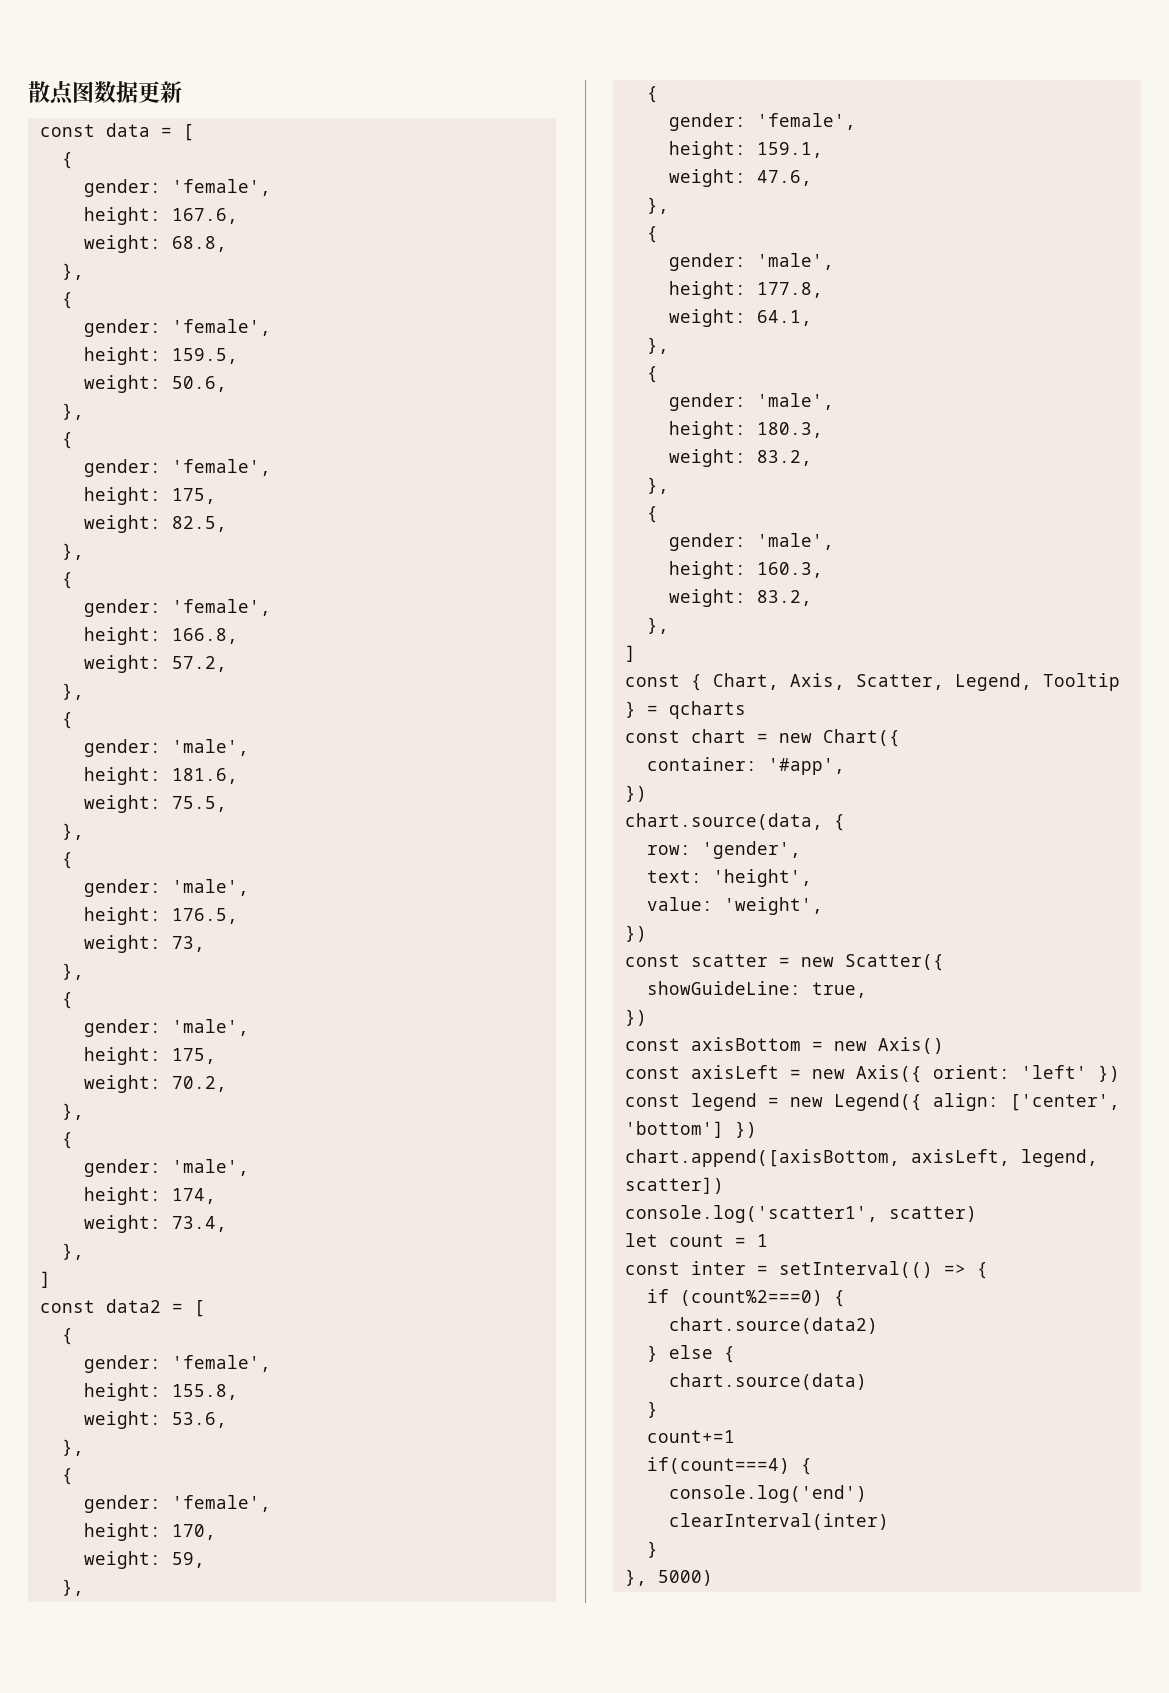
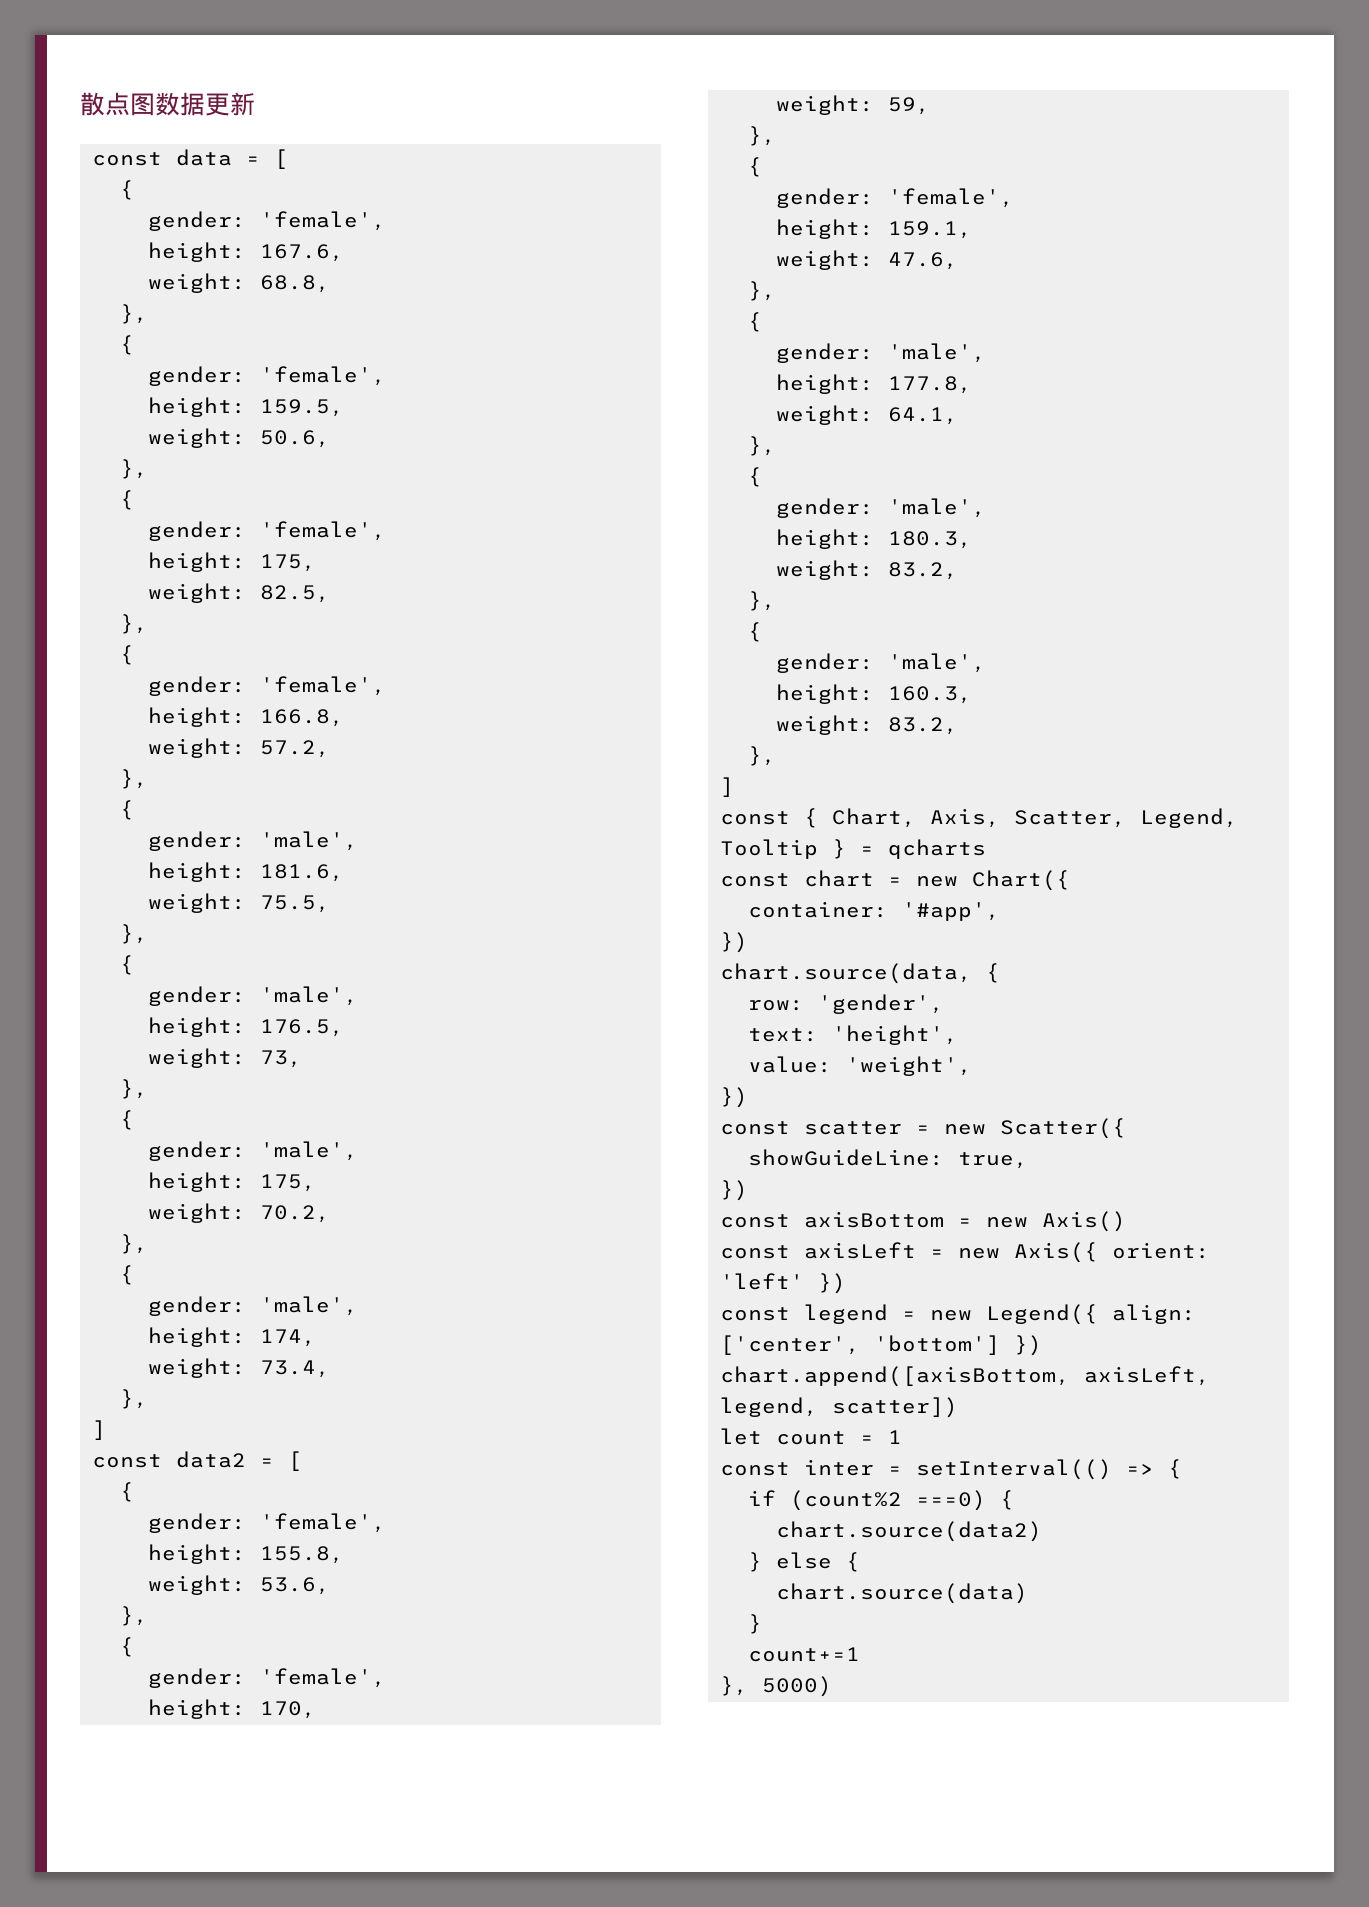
[625,1205,977,1223] // console.log('scatter1', scatter) -> (958, 1407) none
[680,1290,823,1306] (count%2===0) -> [790,1490,986,1511] (count%2 ===0)
[647,1457,812,1475] [669,1485,867,1503] [669,1513,889,1530] [647,1541,658,1558] // if(count===4) { // console.log('end') // clearInterval(inter) // } -> (860, 1654) none

